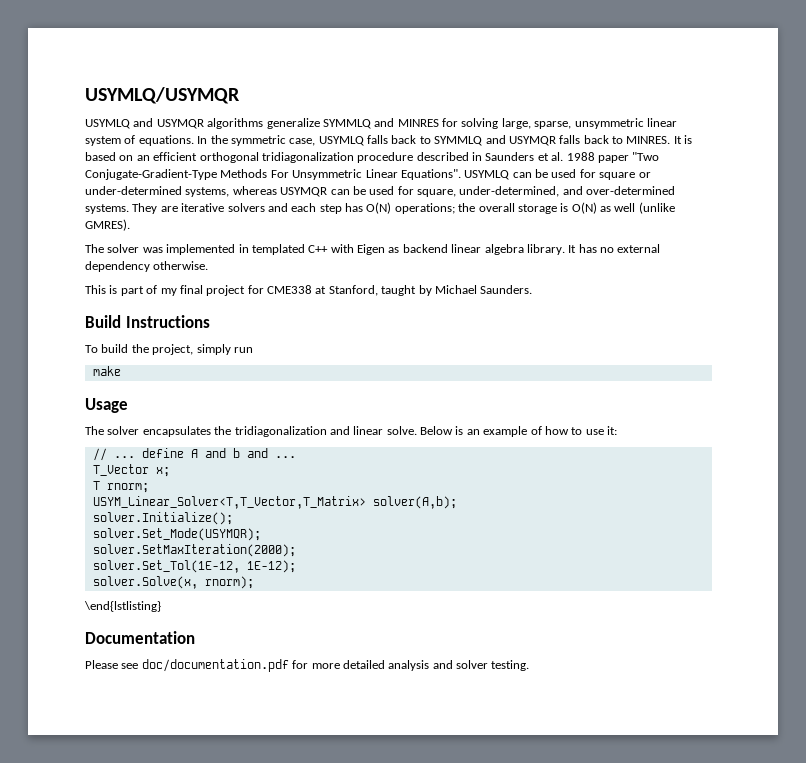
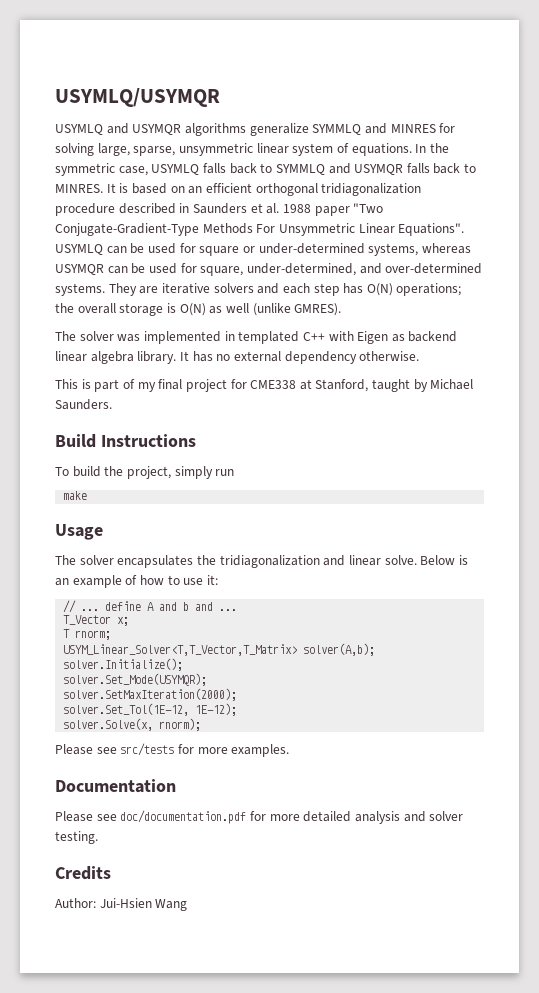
[84,601,161,612] \end{lstlisting} -> [55,743,290,757] Please see src/tests for more examples.
(530, 665) none -> [55,866,111,880] [55,898,188,911] // Credits // Author: Jui-Hsien Wang

